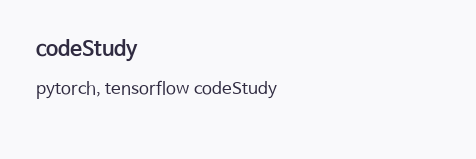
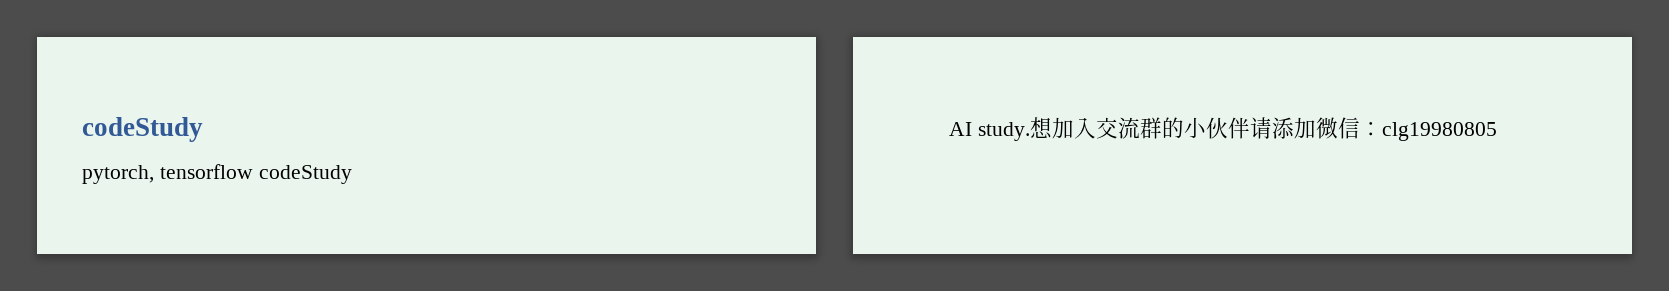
(277, 90) none -> [948,117,1497,141] // AI study.想加入交流群的小伙伴请添加微信：clg19980805

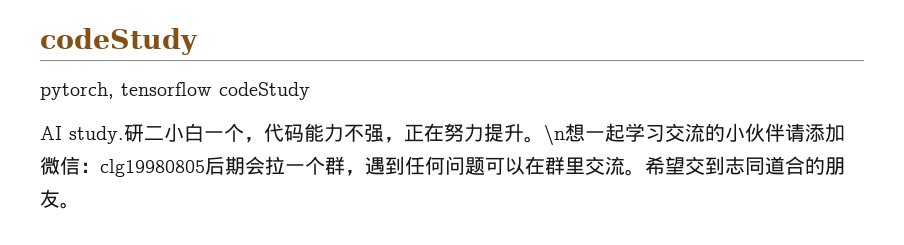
[1029,117,1162,139] 想加入交流群 -> [124,123,705,145] 研二小白一个，代码能力不强，正在努力提升。\n想一起学习交流
(1497, 131) none -> [205,156,845,176] [40,189,80,209] 后期会拉一个群，遇到任何问题可以在群里交流。希望交到志同道合的朋友。

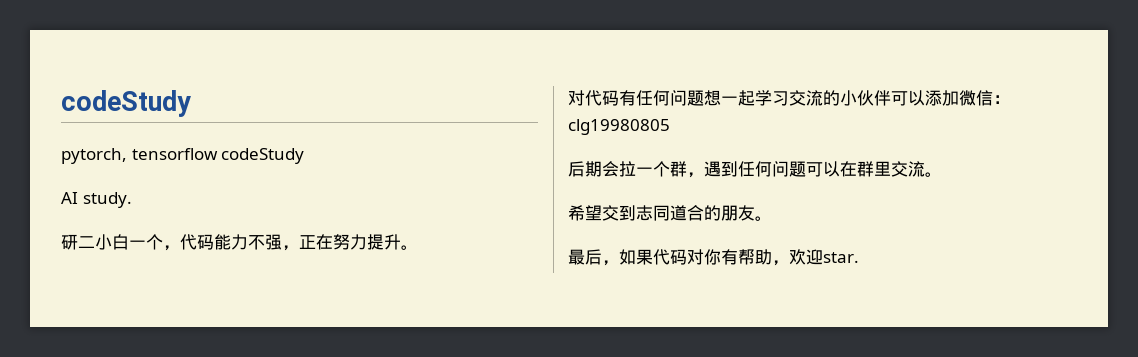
(124, 135) none -> (132, 200) //
[544,125,565,145] \n -> [568,90,704,106] // 对代码有任何问题
[785,123,805,142] 请 -> [891,90,925,106] 可以
(205, 168) none -> (670, 127) //
(645, 172) none -> (942, 174) //
(80, 205) none -> [568,249,859,266] // 最后，如果代码对你有帮助，欢迎star.

